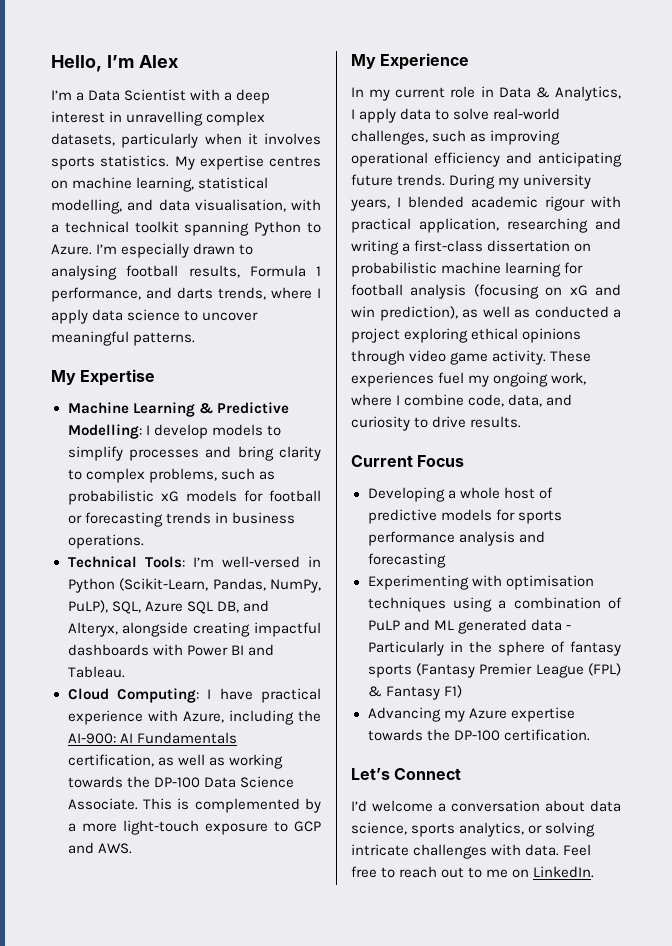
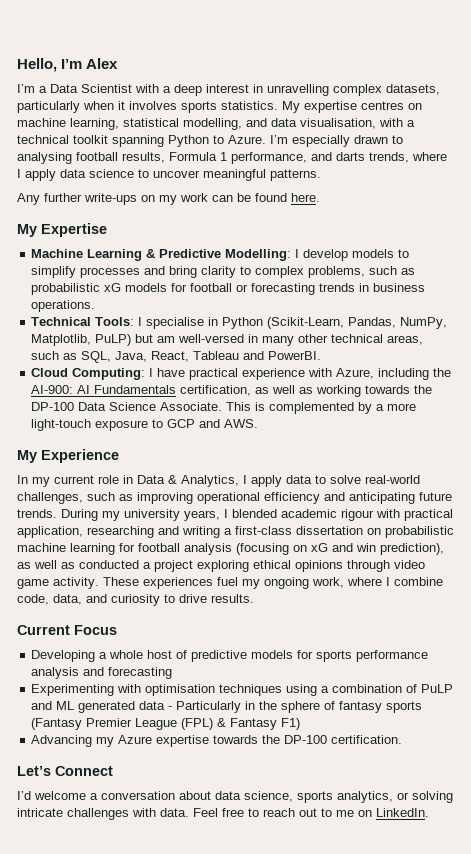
(196, 339) none -> [17,193,320,205] // Any further write-ups on my work can be found here.
[192,556,300,568] I’m well-versed -> [138,317,205,329] I specialise
[67,600,269,614] [67,622,321,637] [67,644,274,656] [67,666,125,678] PuLP), SQL, Azure SQL DB, and Alteryx, alongside creating impactful dashboards with Power BI and Tableau. -> [31,334,424,346] [31,351,322,363] Matplotlib, PuLP) but am well-versed in many other technical areas, such as SQL, Java, React, Tableau and PowerBI.

